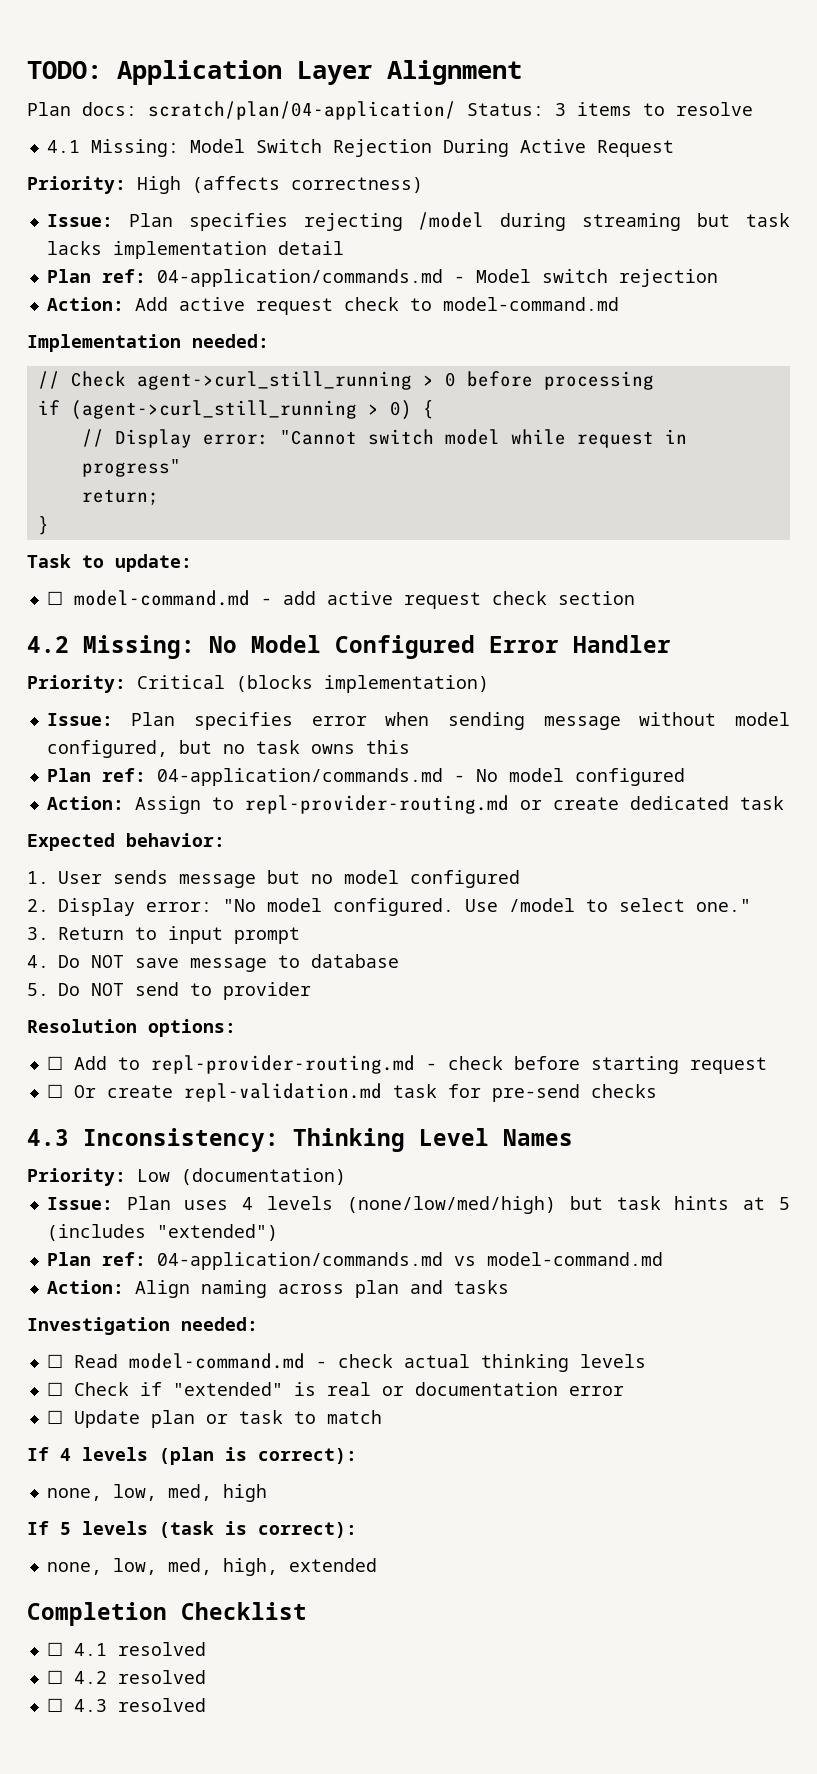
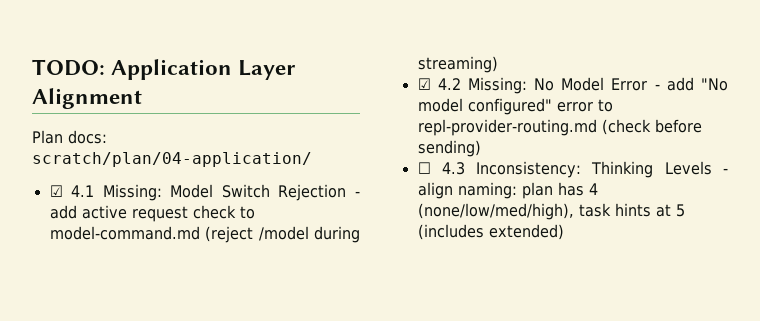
[467,102,753,116] Status: 3 items to resolve // -> [49,185,63,197] // ☑
[442,139,674,157] [27,176,423,194] [46,212,790,231] [46,241,344,259] [46,269,718,287] [46,297,168,311] During Active Request // Priority: High (affects correctness) // Issue: Plan specifies rejecting /model during streaming but task lacks implementation detail // Plan ref: 04-application/commands.md - Model switch rejection // Action: Add -> [354,191,360,197] [49,205,77,219] - add
[27,334,269,352] [37,371,654,390] [37,400,434,420] [81,429,687,448] [81,459,181,477] [81,489,159,505] [37,516,49,535] [27,554,192,572] [46,590,635,609] [27,635,671,659] [27,675,489,693] [46,712,790,730] [46,740,410,758] [46,768,685,786] [46,795,784,814] [27,833,225,851] [27,870,520,888] [27,898,751,916] [27,926,300,944] [27,954,399,972] [27,982,311,1000] [27,1019,236,1037] [46,1055,767,1074] [46,1083,657,1102] [27,1128,573,1152] [27,1168,346,1186] [46,1196,603,1214] // Implementation needed: // // Check agent->curl_still_running > 0 before processing // if (agent->curl_still_running > 0) { // // Display error: "Cannot switch model while request in progress" // return; // } // Task to update: // ☐ model-command.md - add active request check section // 4.2 Missing: No Model Configured Error Handler // Priority: Critical (blocks implementation) // Issue: Plan specifies error when sending message without model configured, but no task owns this // Plan ref: 04-application/commands.md - No model configured // Action: Assign to repl-provider-routing.md or create dedicated task // Expected behavior: // 1. User sends message but no model configured // 2. Display error: "No model configured. Use /model to select one." // 3. Return to input prompt // 4. Do NOT save message to database // 5. Do NOT send to provider // Resolution options: // ☐ Add to repl-provider-routing.md - check before starting request // ☐ Or create repl-validation.md task for pre-send checks // 4.3 Inconsistency: Thinking Level Names // Priority: Low (documentation) // Issue: Plan uses 4 levels (none/low/med/high) but -> [205,226,360,243] [417,56,498,73] [417,77,728,94] [417,98,613,115] [417,119,702,136] [417,140,481,157] [417,161,728,178] [417,182,598,199] [417,203,574,220] (reject /model during streaming) // ☑ 4.2 Missing: No Model Error - add "No model configured" error to repl-provider-routing.md (check before sending) // ☐ 4.3 Inconsistency: Thinking Levels - align naming: plan has 4 (none/low/med/high),
[156,1224,278,1241] [46,1252,663,1270] [46,1280,509,1298] [27,1317,258,1335] [46,1353,646,1372] [46,1382,624,1396] [46,1410,382,1428] [27,1447,357,1465] [46,1484,267,1502] [27,1521,357,1538] [46,1558,377,1576] [27,1602,307,1626] [46,1642,206,1656] [46,1670,206,1684] [46,1698,206,1712] "extended") // Plan ref: 04-application/commands.md vs model-command.md // Action: Align naming across plan and tasks // Investigation needed: // ☐ Read model-command.md - check actual thinking levels // ☐ Check if "extended" is real or documentation error // ☐ Update plan or task to match // If 4 levels (plan is correct): // none, low, med, high // If 5 levels (task is correct): // none, low, med, high, extended // Completion Checklist // ☐ 4.1 resolved // ☐ 4.2 resolved // ☐ 4.3 resolved -> [488,224,564,240] extended)

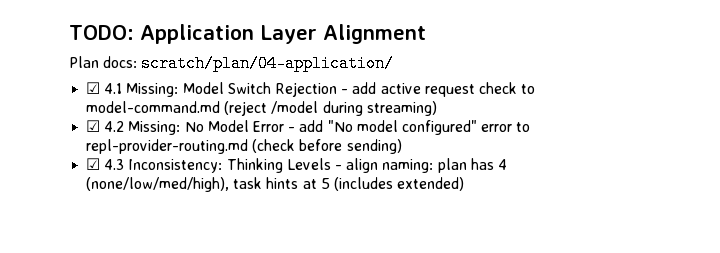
[417,162,431,174] ☐ -> [86,158,101,170] ☑

